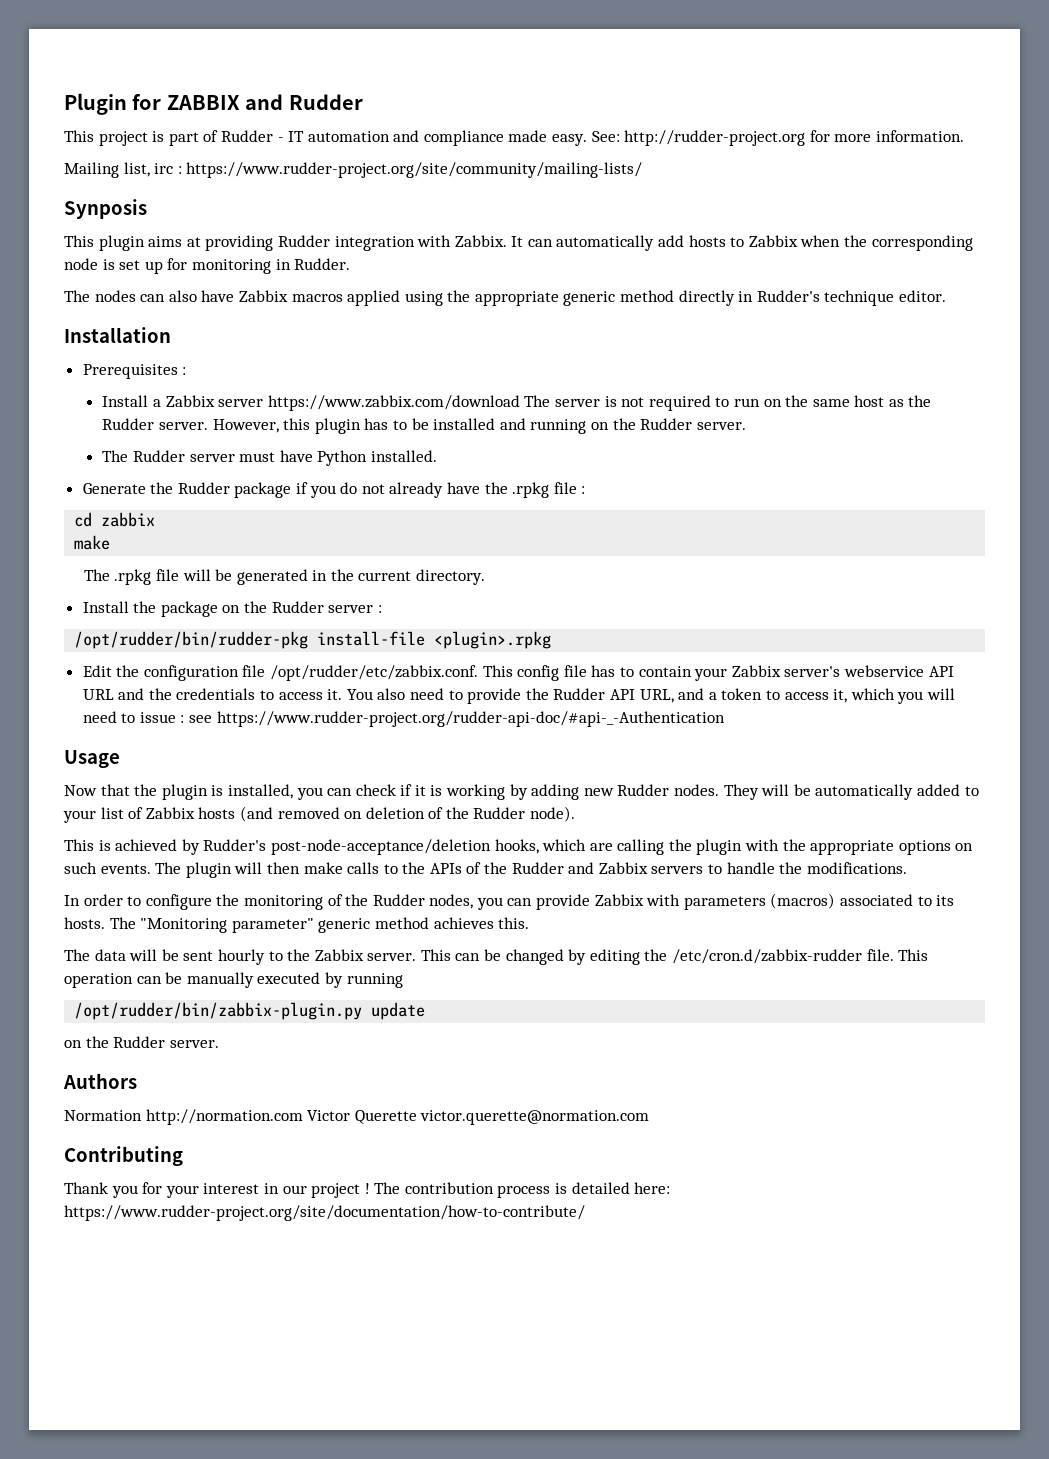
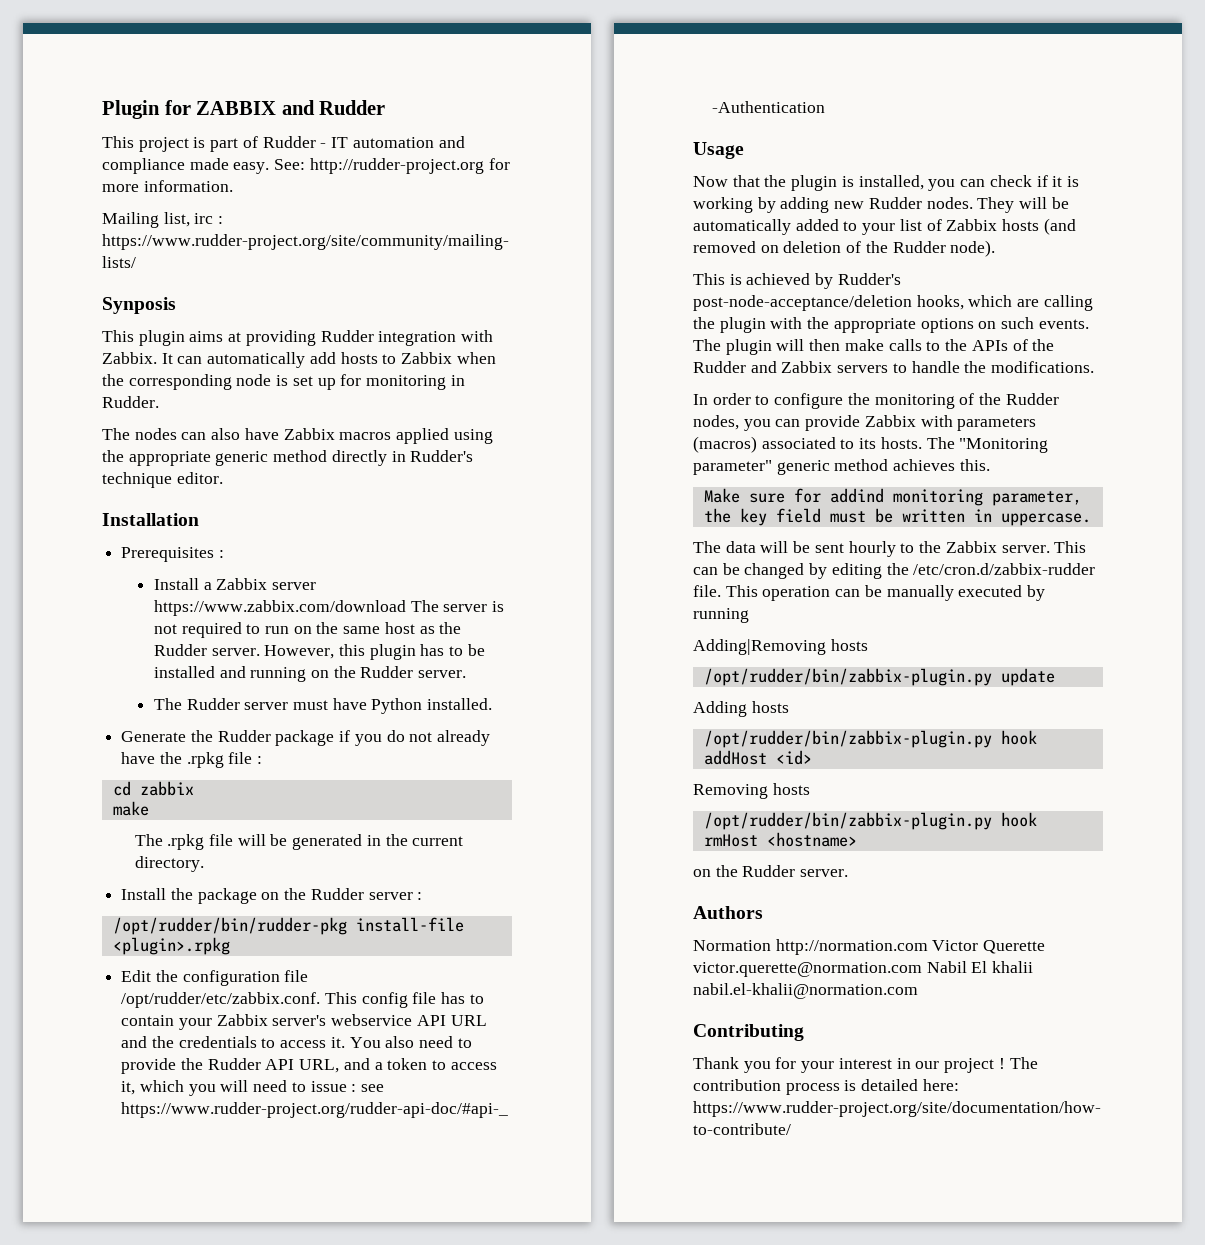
(530, 923) none -> [703,488,1082,506] [703,508,1091,526] // Make sure for addind monitoring parameter, the key field must be written in uppercase.
(403, 980) none -> [693,639,868,655] // Adding|Removing hosts
(426, 1011) none -> [693,701,789,717] [703,730,1037,748] [703,750,812,765] [693,783,810,799] [703,812,1037,830] [703,832,857,847] // Adding hosts // /opt/rudder/bin/zabbix-plugin.py hook addHost <id> // Removing hosts // /opt/rudder/bin/zabbix-plugin.py hook rmHost <hostname>
(650, 1117) none -> [926,961,1034,973] [693,983,918,999] Nabil El khalii nabil.el-khalii@normation.com

